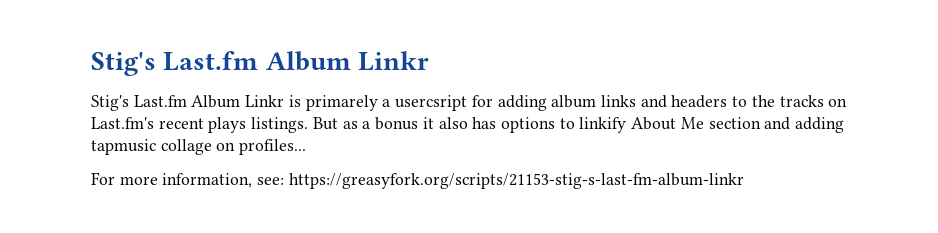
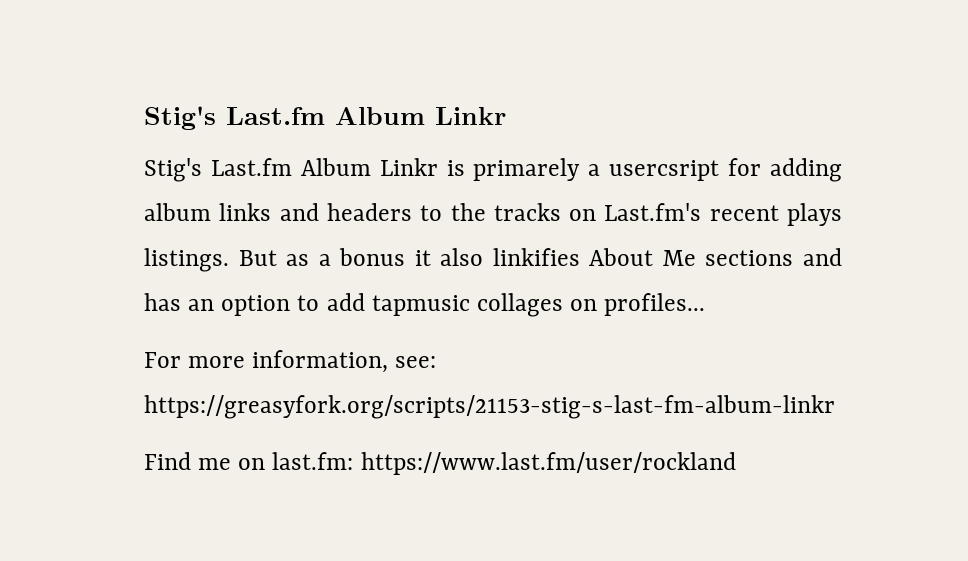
[472,117,845,133] [91,139,212,155] has options to linkify About Me section and adding tapmusic collage -> [492,248,842,266] [144,293,563,317] linkifies About Me sections and has an option to add tapmusic collages
(744, 181) none -> [144,452,736,475] // Find me on last.fm: https://www.last.fm/user/rockland

